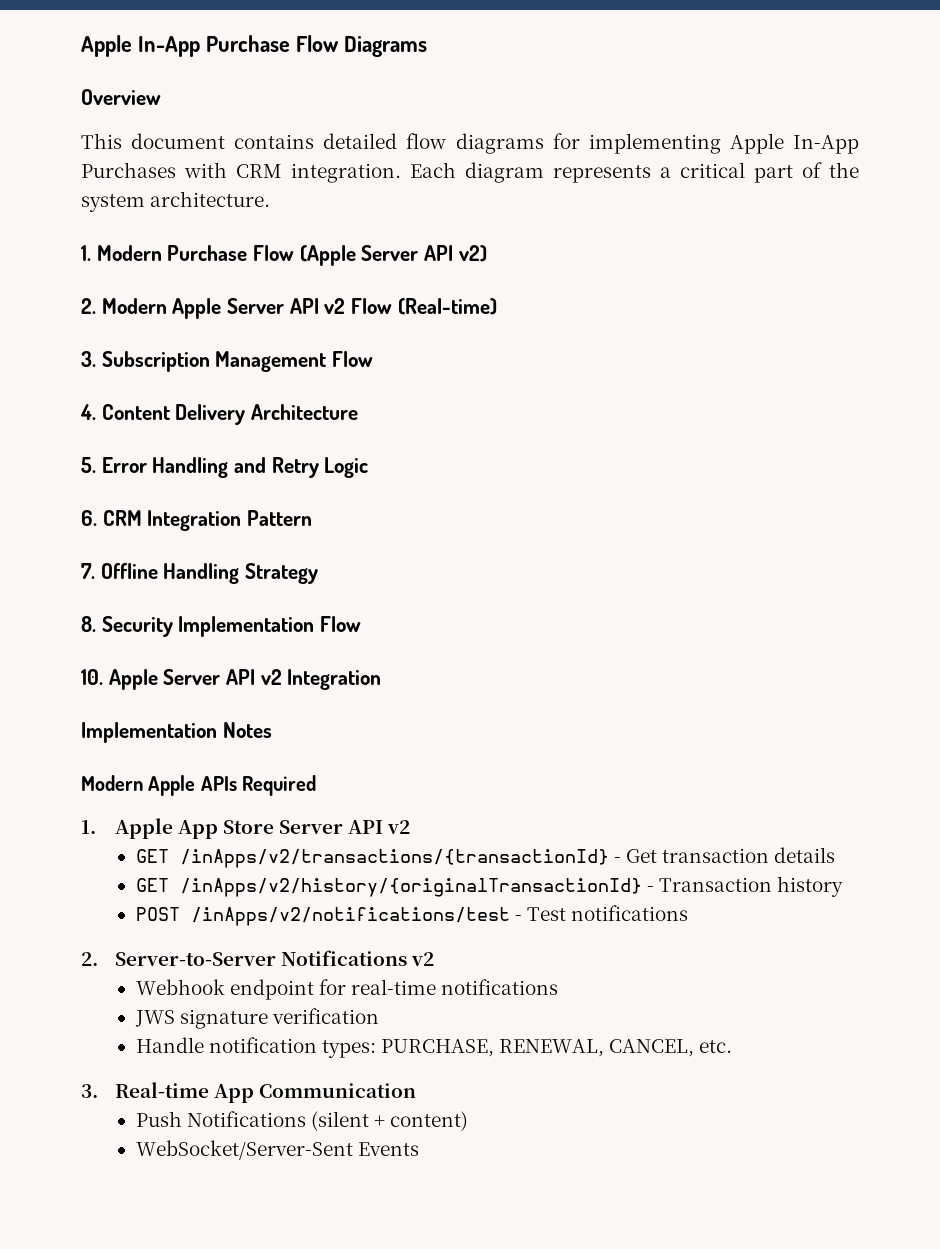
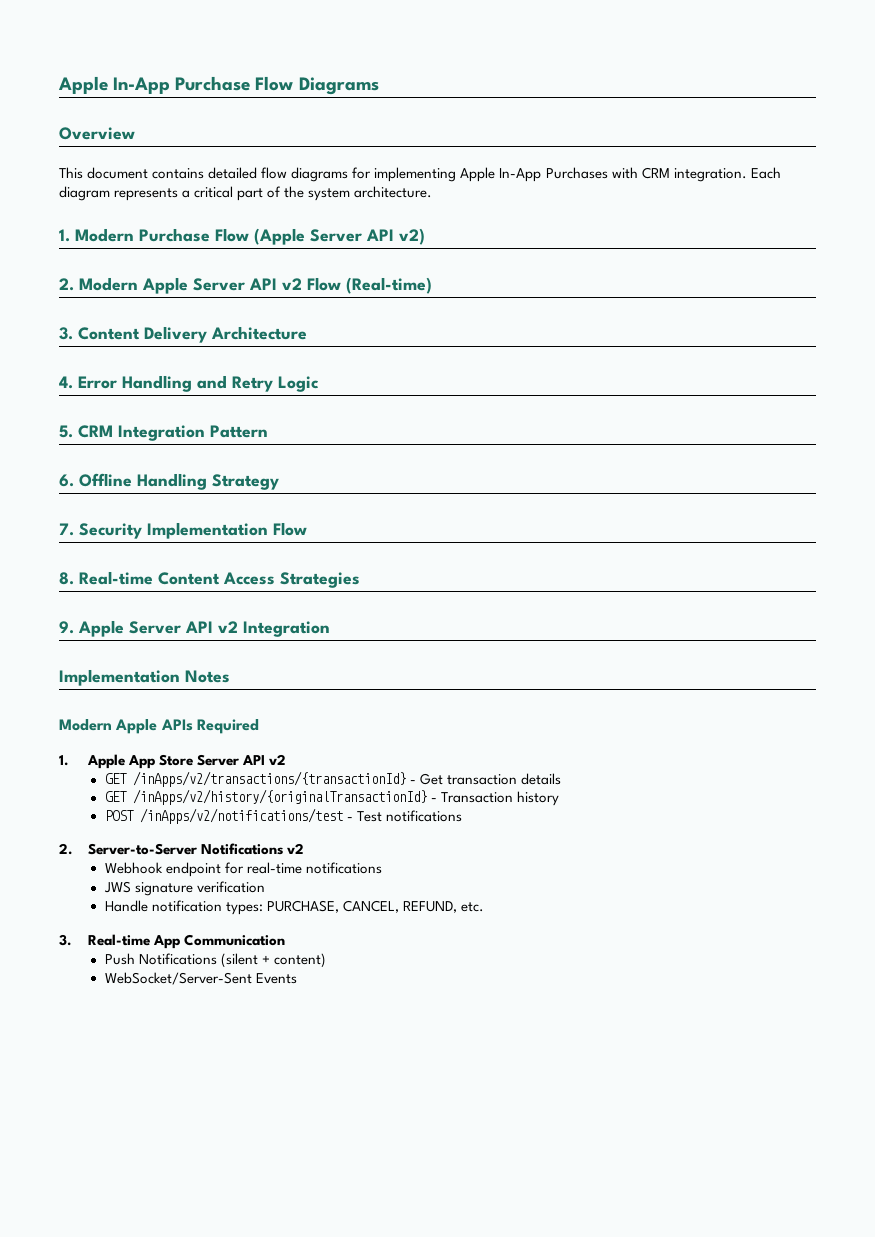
[101,351,374,372] [80,404,96,420] Subscription Management Flow // 4. -> (73, 333) none
[81,457,96,473] 5. -> [59,376,73,389] 4.
[81,510,97,526] 6. -> [59,425,73,438] 5.
[81,563,95,579] 7. -> [59,474,74,487] 6.
[81,616,96,632] 8. -> [59,523,74,536] 7.
[81,669,103,685] 10. -> [59,571,360,588] [59,621,74,634] 8. Real-time Content Access Strategies // 9.
[499,1039,695,1057] RENEWAL, CANCEL, -> [342,900,457,913] CANCEL, REFUND,

